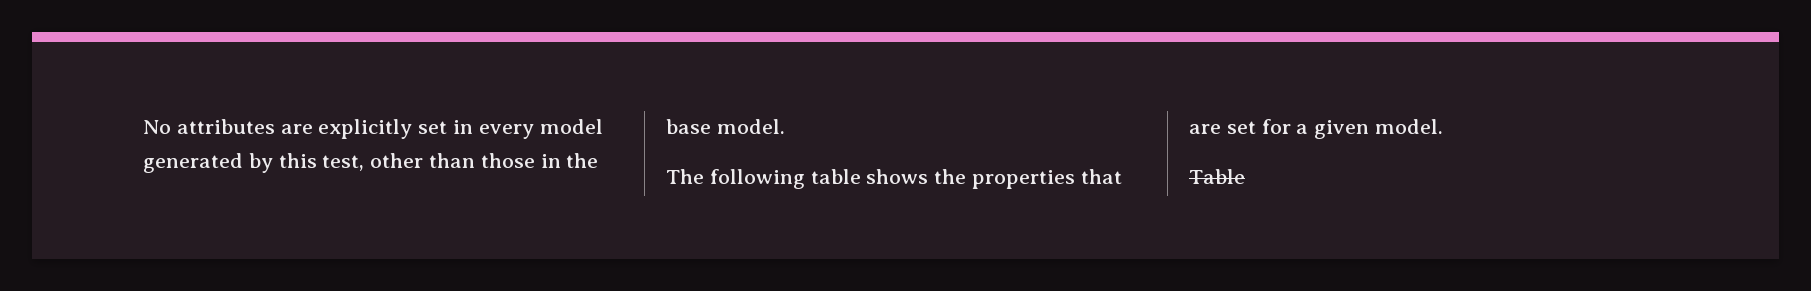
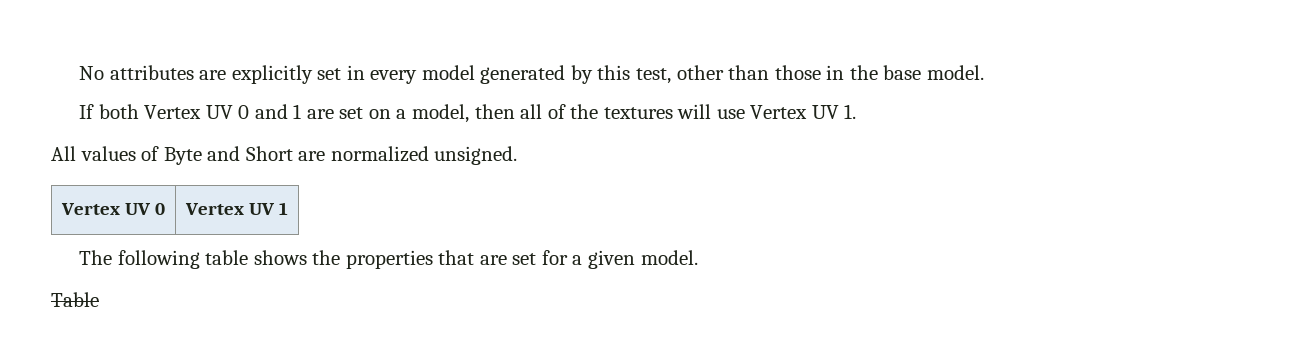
(785, 126) none -> [79,104,857,123] [51,146,518,165] [61,203,165,215] [185,202,288,215] // If both Vertex UV 0 and 1 are set on a model, then all of the textures will use Vertex UV 1. // All values of Byte and Short are normalized unsigned. // Vertex UV 0 | Vertex UV 1

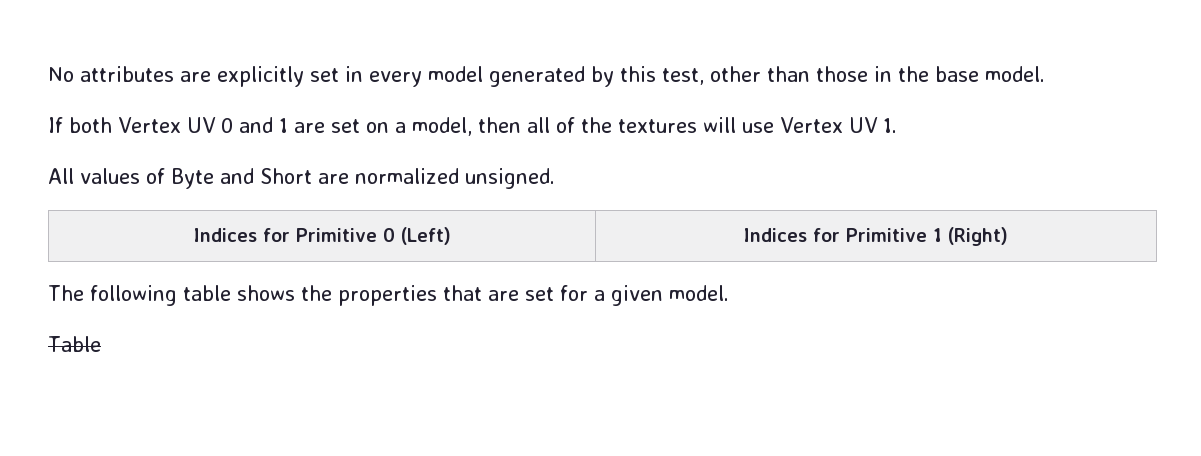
[61,203,165,215] [185,202,288,215] Vertex UV 0 | Vertex UV 1 -> [193,227,451,245] [744,227,1009,246] Indices for Primitive 0 (Left) | Indices for Primitive 1 (Right)

